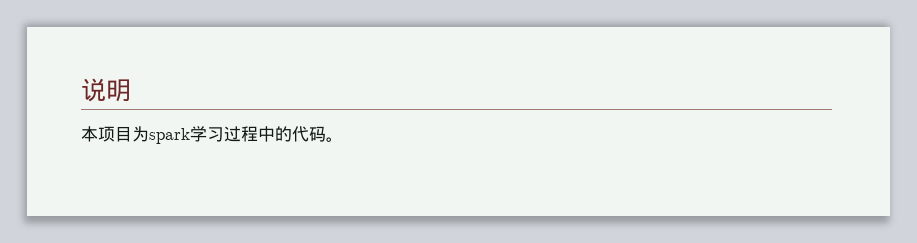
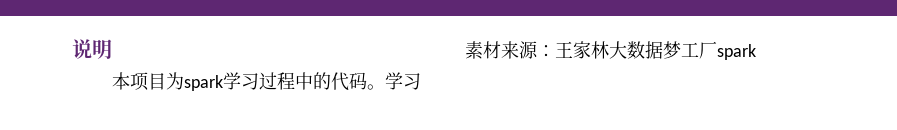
(343, 139) none -> [385,72,422,90] [465,41,756,60] 学习素材来源：王家林大数据梦工厂spark

